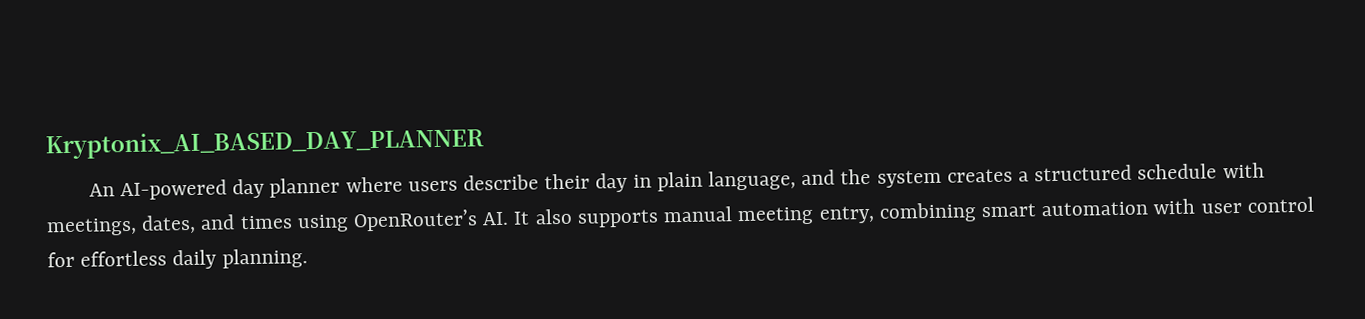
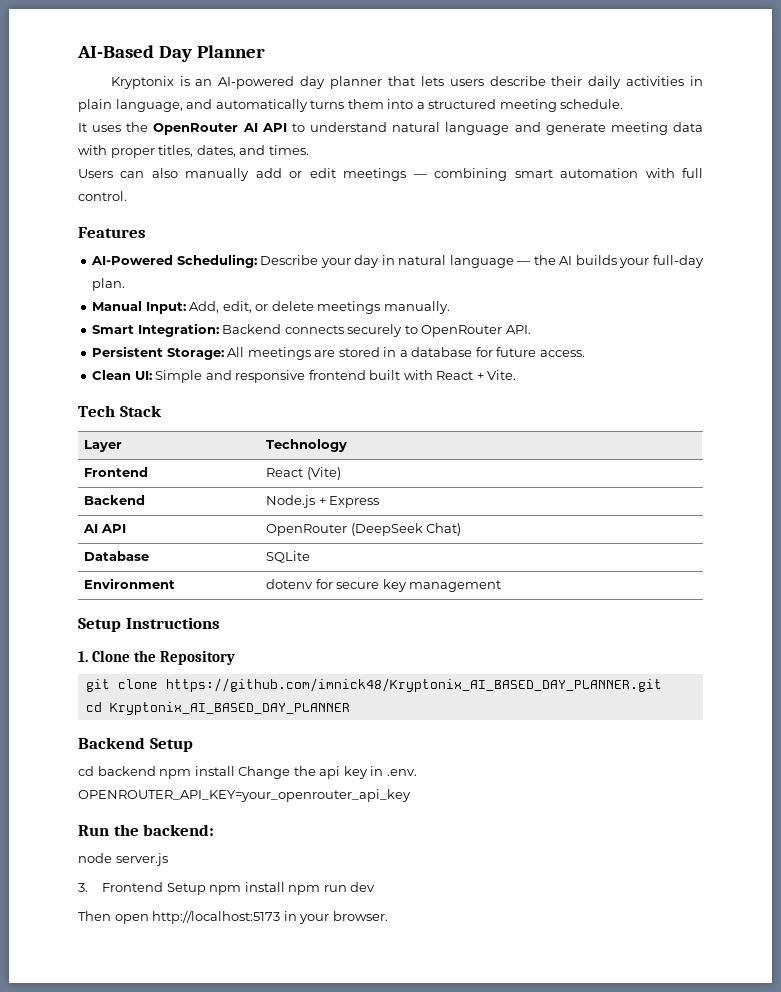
[45,128,484,160] [88,183,115,197] Kryptonix_AI_BASED_DAY_PLANNER // An -> [77,45,266,62] [110,76,213,89] AI-Based Day Planner // Kryptonix is an
[345,176,403,193] where -> [387,76,444,86] that lets
[595,172,629,193] day -> [588,76,685,89] daily activities
[840,162,1265,188] [46,196,1314,237] [47,248,308,270] the system creates a structured schedule with meetings, dates, and times using OpenRouter’s AI. It also supports manual meeting entry, combining smart automation with user control for effortless daily planning. -> [215,99,624,112] [78,122,703,135] [78,145,309,158] [78,168,703,181] [78,191,127,201] [78,227,146,238] [91,254,704,268] [92,278,126,291] [92,301,450,314] [92,323,531,337] [92,346,585,360] [92,370,517,383] [78,405,162,417] [84,440,123,452] [266,439,348,452] [84,467,149,477] [266,467,341,480] [84,495,146,505] [266,495,380,508] [83,524,126,533] [266,523,462,536] [84,551,150,561] [266,551,311,563] [84,578,176,589] [266,579,502,592] [78,617,220,632] [78,650,236,665] [85,678,662,692] [85,702,350,715] [78,737,193,752] [78,766,417,779] [78,789,411,802] [78,824,215,836] [78,853,168,866] [78,882,376,895] [78,910,388,924] automatically turns them into a structured meeting schedule. // It uses the OpenRouter AI API to understand natural language and generate meeting data with proper titles, dates, and times. // Users can also manually add or edit meetings — combining smart automation with full control. // Features // AI-Powered Scheduling: Describe your day in natural language — the AI builds your full-day plan. // Manual Input: Add, edit, or delete meetings manually. // Smart Integration: Backend connects securely to OpenRouter API. // Persistent Storage: All meetings are stored in a database for future access. // Clean UI: Simple and responsive frontend built with React + Vite. // Tech Stack // Layer | Technology // Frontend | React (Vite) // Backend | Node.js + Express // AI API | OpenRouter (DeepSeek Chat) // Database | SQLite // Environment | dotenv for secure key management // Setup Instructions // 1. Clone the Repository // git clone https://github.com/imnick48/Kryptonix_AI_BASED_DAY_PLANNER.git // cd Kryptonix_AI_BASED_DAY_PLANNER // Backend Setup // cd backend npm install Change the api key in .env. OPENROUTER_API_KEY=your_openrouter_api_key // Run the backend: // node server.js // 3. Frontend Setup npm install npm run dev // Then open http://localhost:5173 in your browser.

